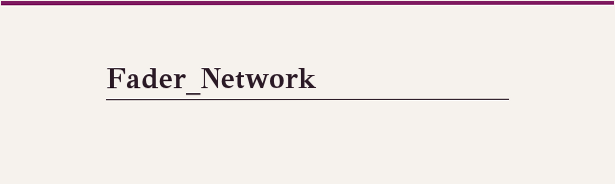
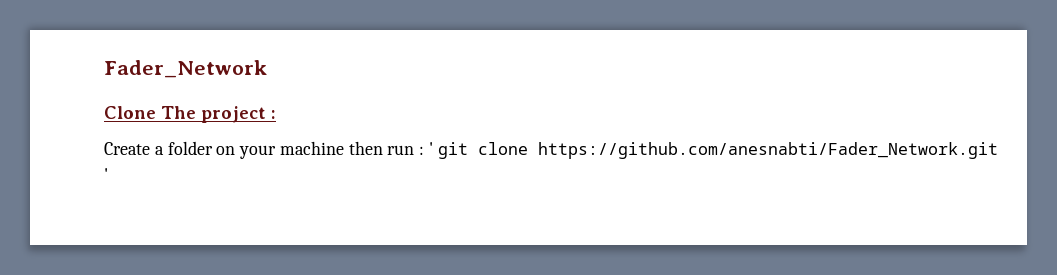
(318, 81) none -> [104,106,276,123] [104,141,999,159] [104,168,108,181] // Clone The project : // Create a folder on your machine then run : ' git clone https://github.com/anesnabti/Fader_Network.git '

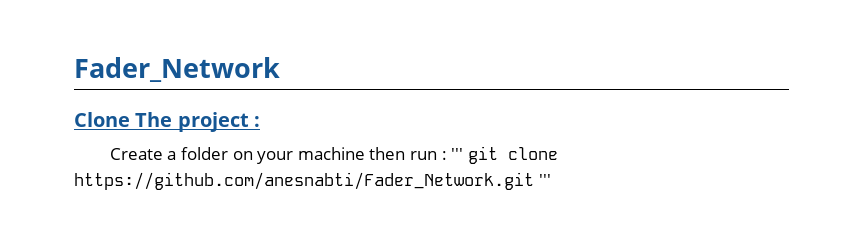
[428,142,433,155] ' -> [451,148,464,160] '''
[104,168,108,181] ' -> [538,174,551,186] '''

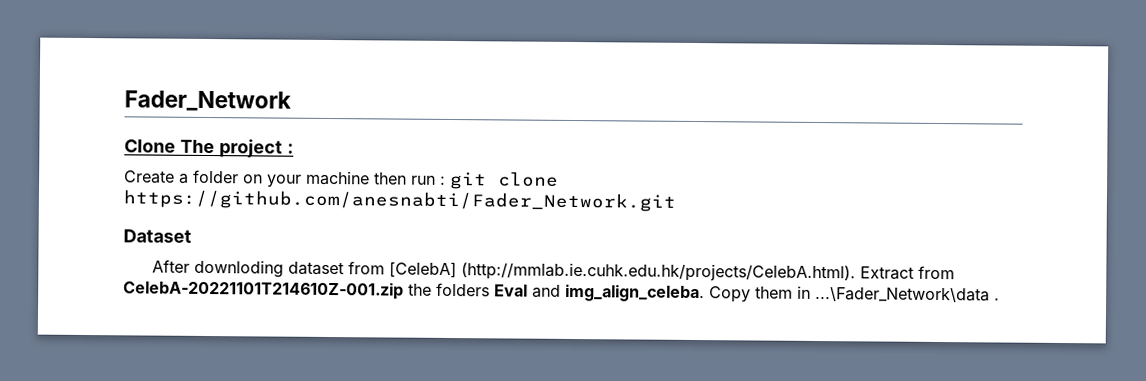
[451,148,464,160] ''' -> (446, 180) none
[538,174,551,186] ''' -> [123,229,192,243] [151,259,955,283] [123,280,1000,303] // Dataset // After downloding dataset from [CelebA] (http://mmlab.ie.cuhk.edu.hk/projects/CelebA.html). Extract from CelebA-20221101T214610Z-001.zip the folders Eval and img_align_celeba. Copy them in ...\Fader_Network\data .

